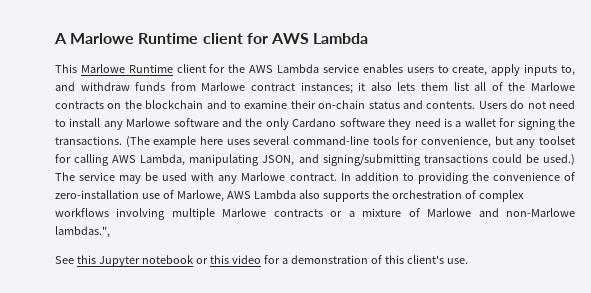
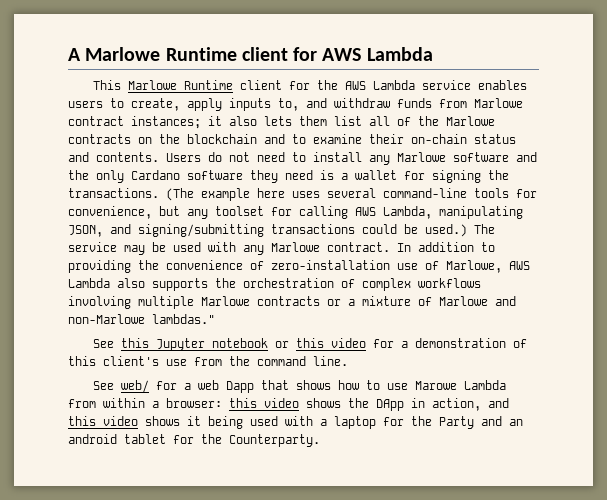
[55,226,110,238] lambdas.", -> [152,314,215,324] lambdas."
[446,258,468,264] use. -> [166,356,348,366] [92,380,506,393] [68,398,509,411] [68,416,523,429] [68,434,320,447] use from the command line. // See web/ for a web Dapp that shows how to use Marowe Lambda from within a browser: this video shows the DApp in action, and this video shows it being used with a laptop for the Party and an android tablet for the Counterparty.

